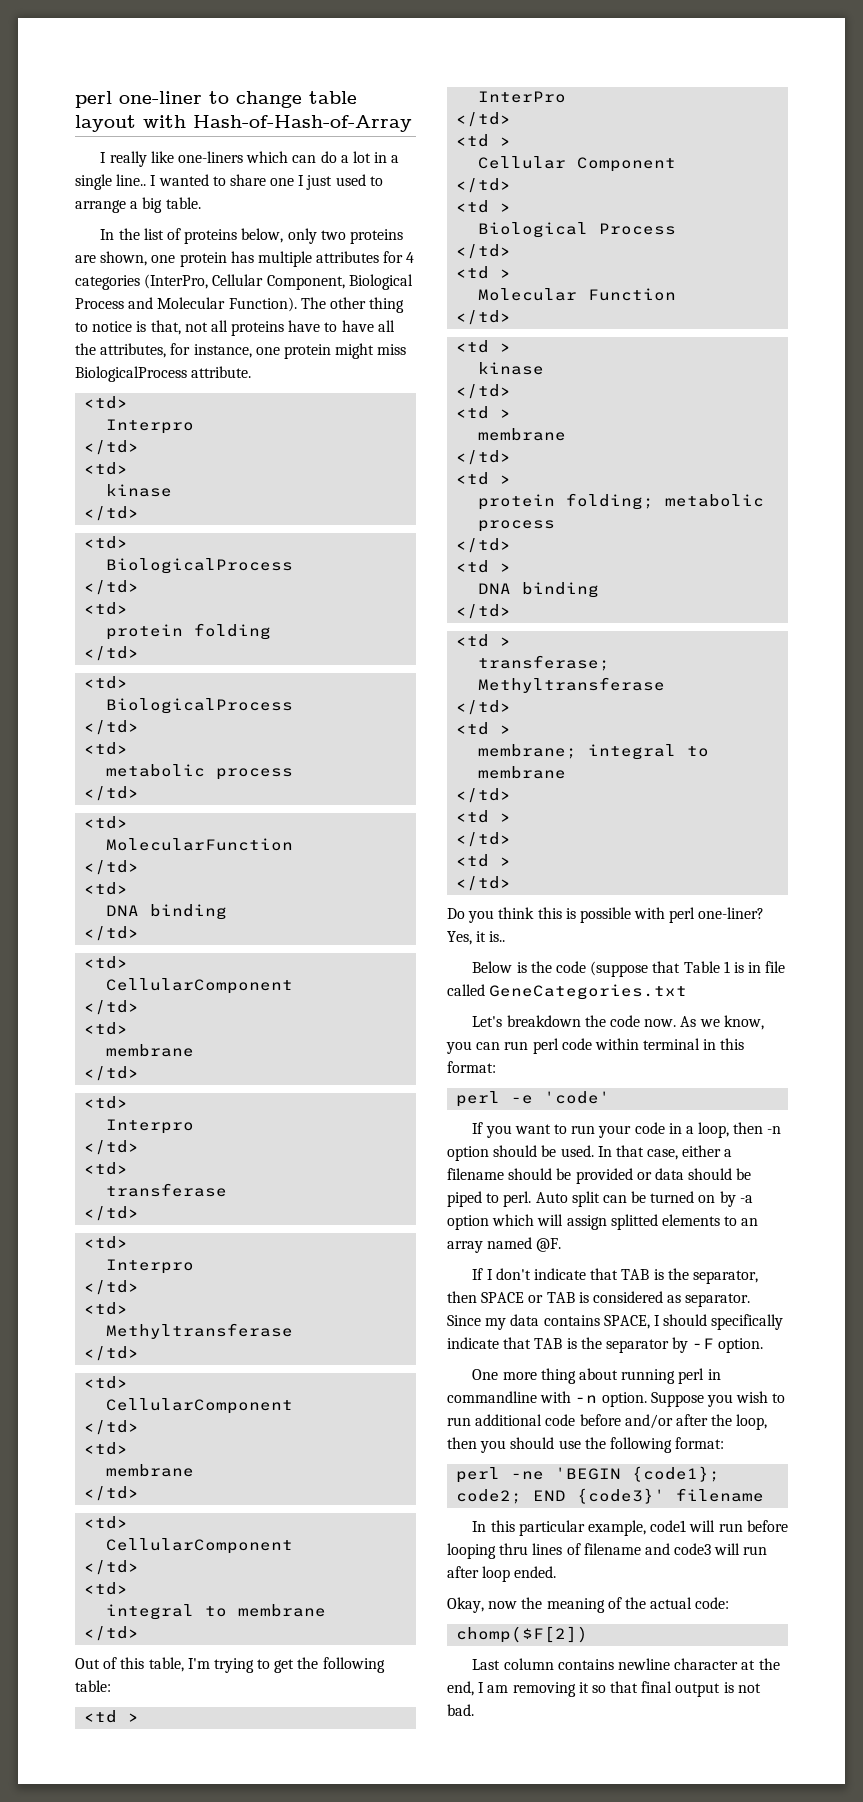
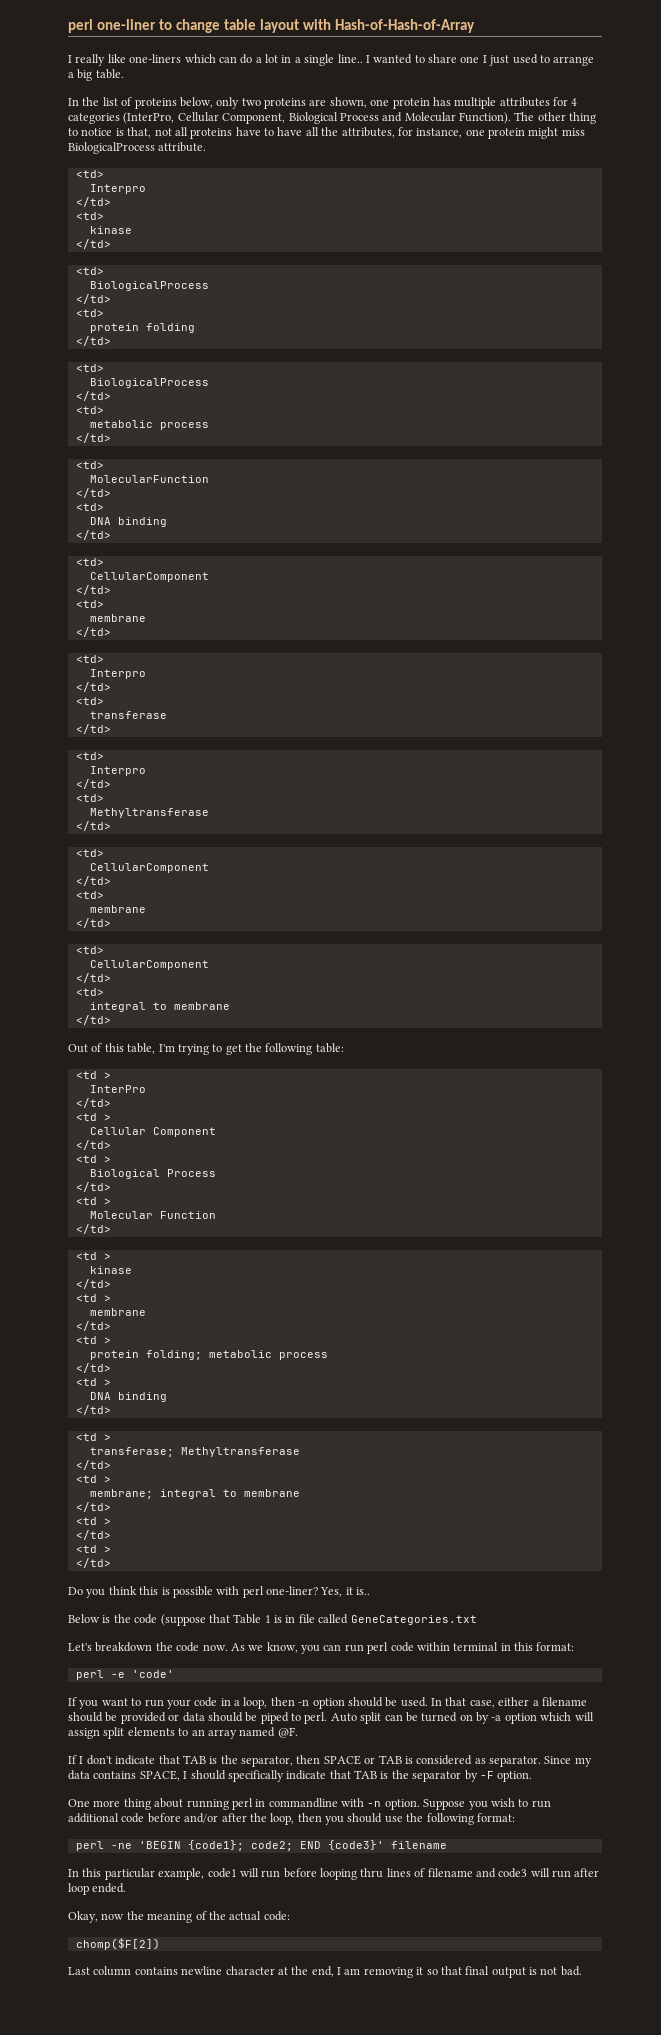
[610,1214,658,1230] splitted -> [103,1727,125,1739] split

